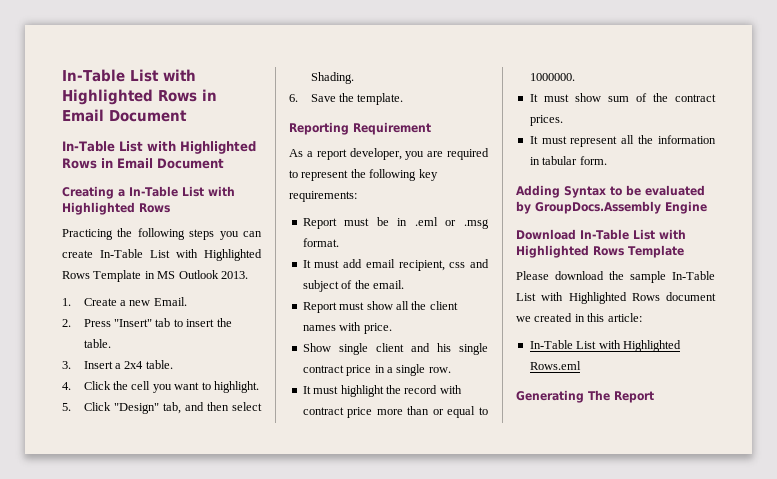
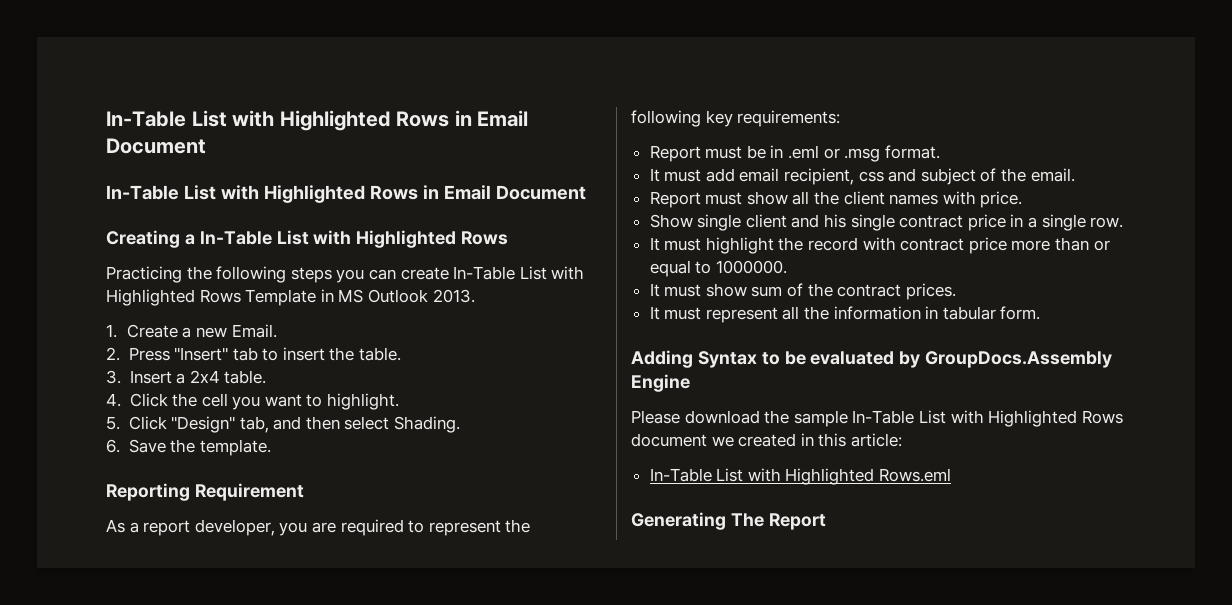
[516,229,686,240] [516,245,684,258] // Download In-Table List with Highlighted Rows Template -> (690, 383) none

